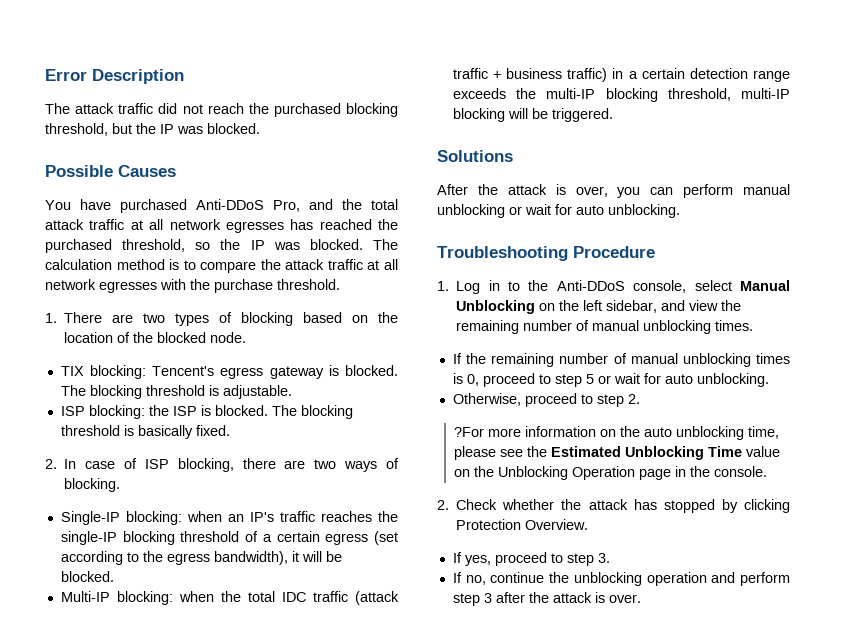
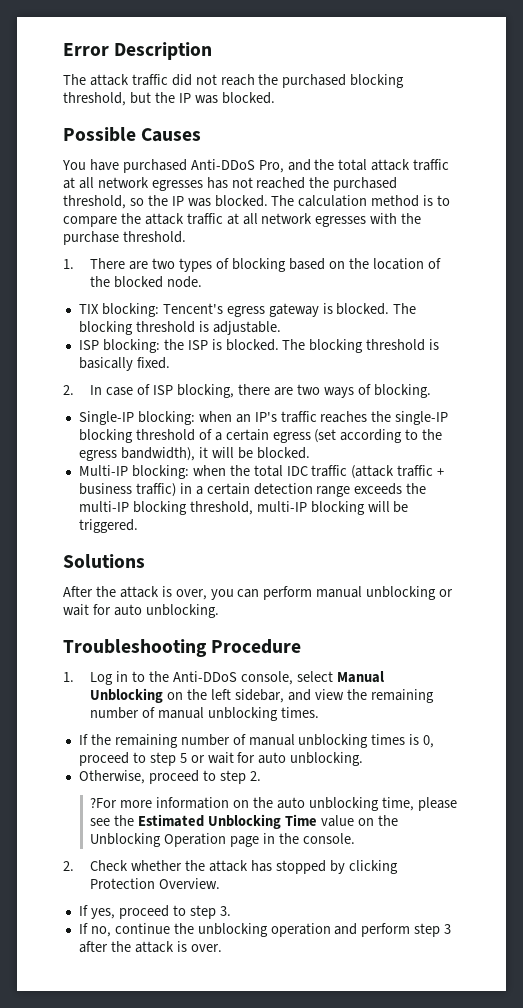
(314, 224) none -> [231,177,253,188] not

